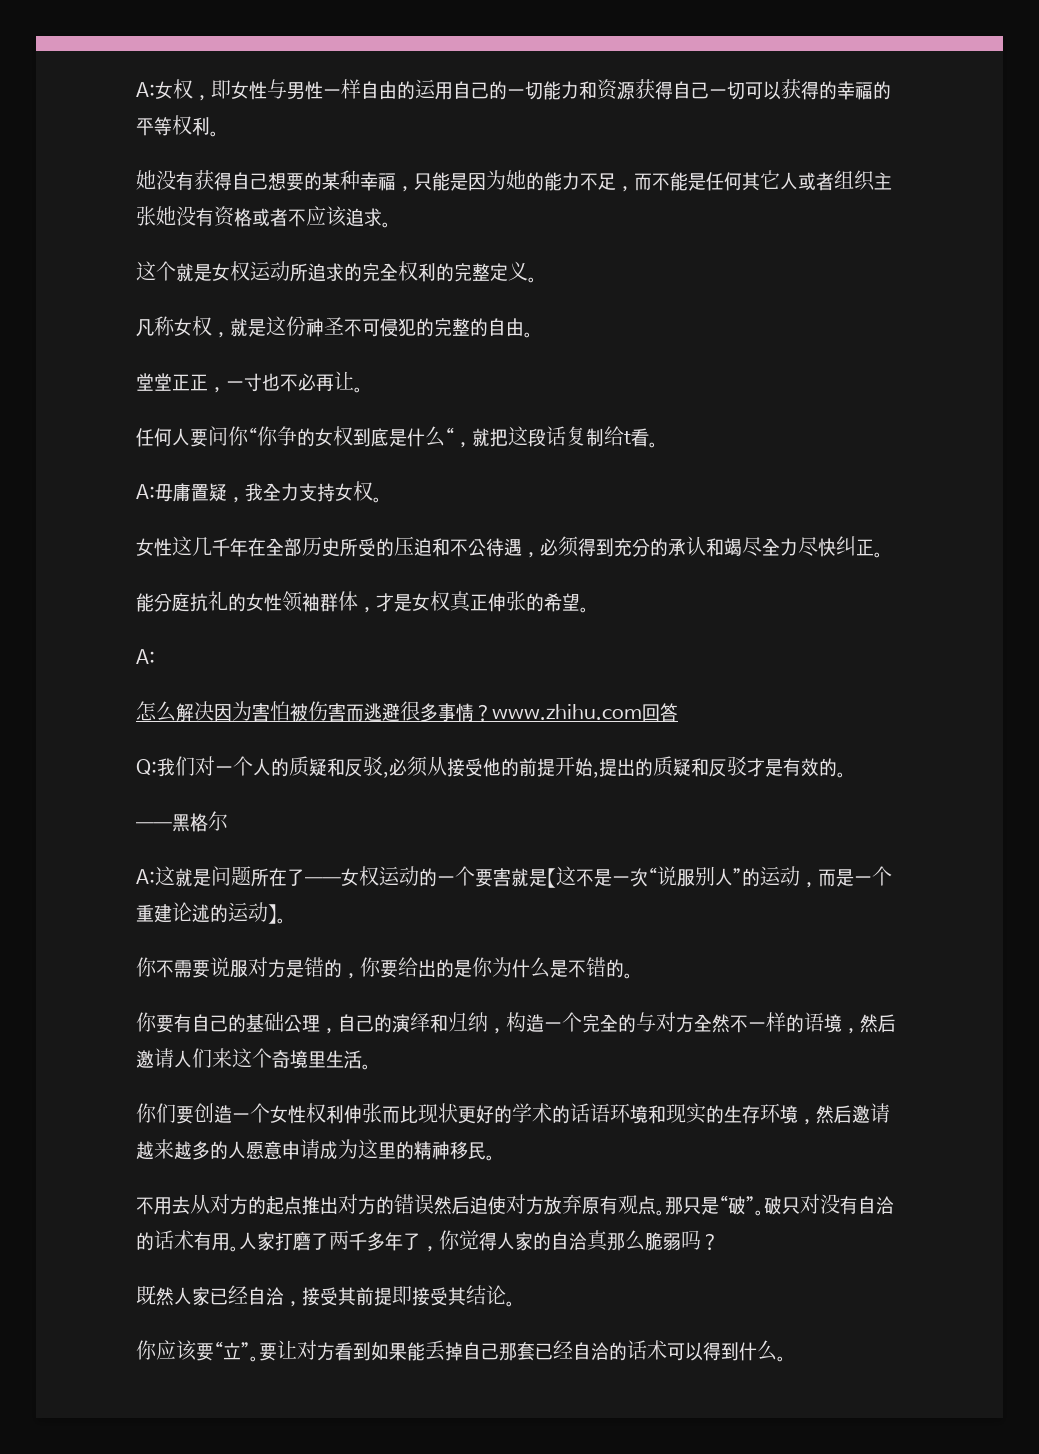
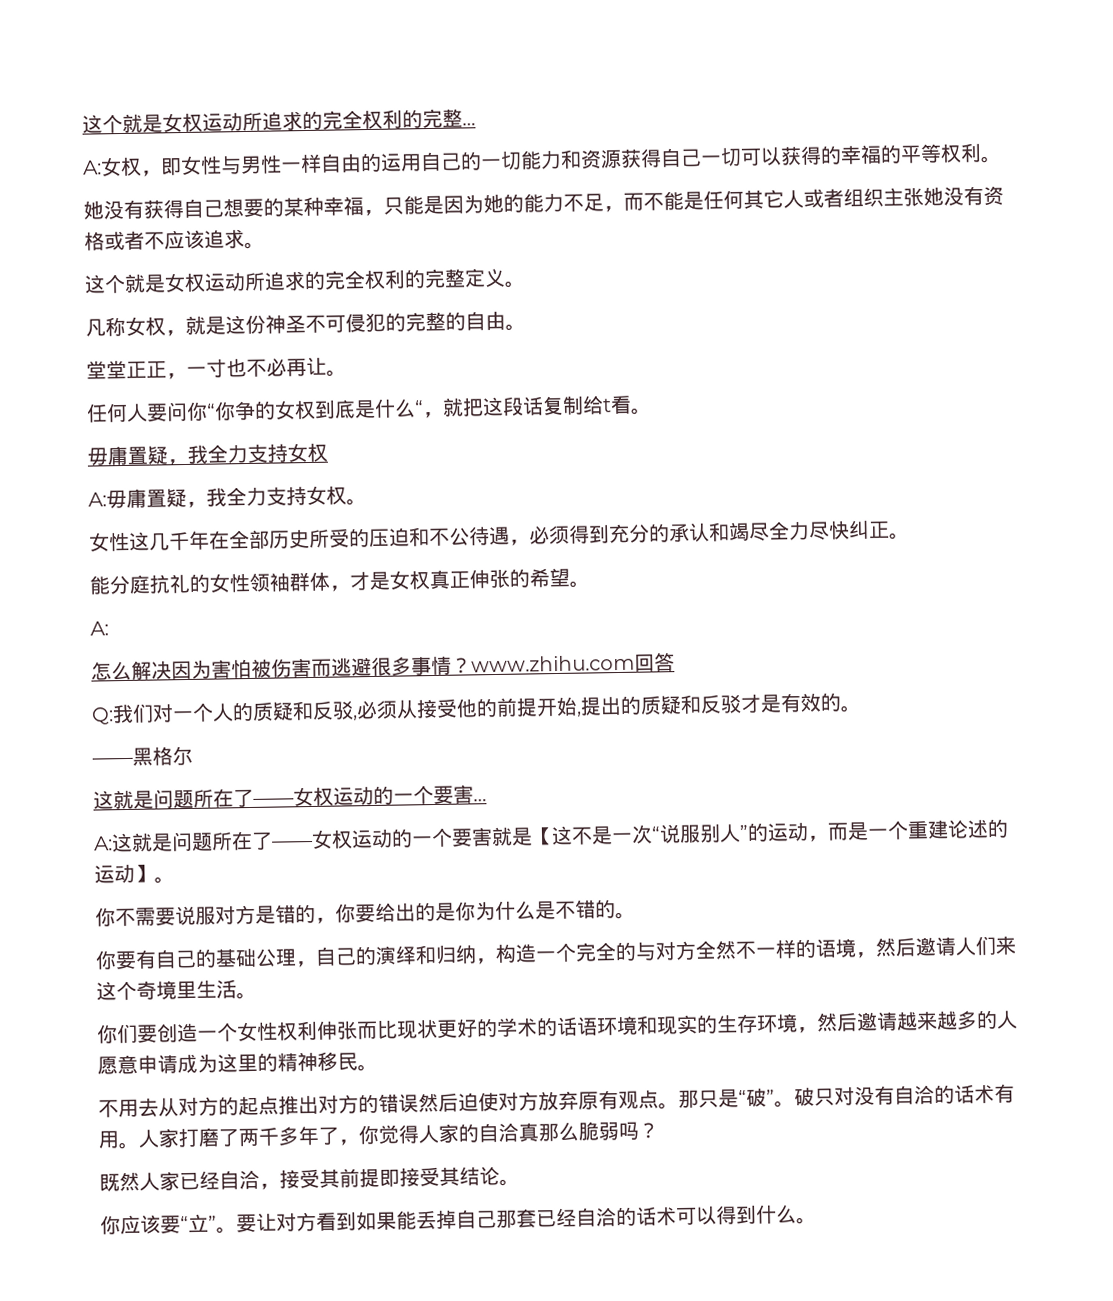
(136, 89) none -> [82,108,476,134] 这个就是女权运动所追求的完全权利的完整… //
(658, 445) none -> [87,442,328,466] // 毋庸置疑，我全力支持女权
(228, 821) none -> [93,784,487,810] // 这就是问题所在了——女权运动的一个要害…

